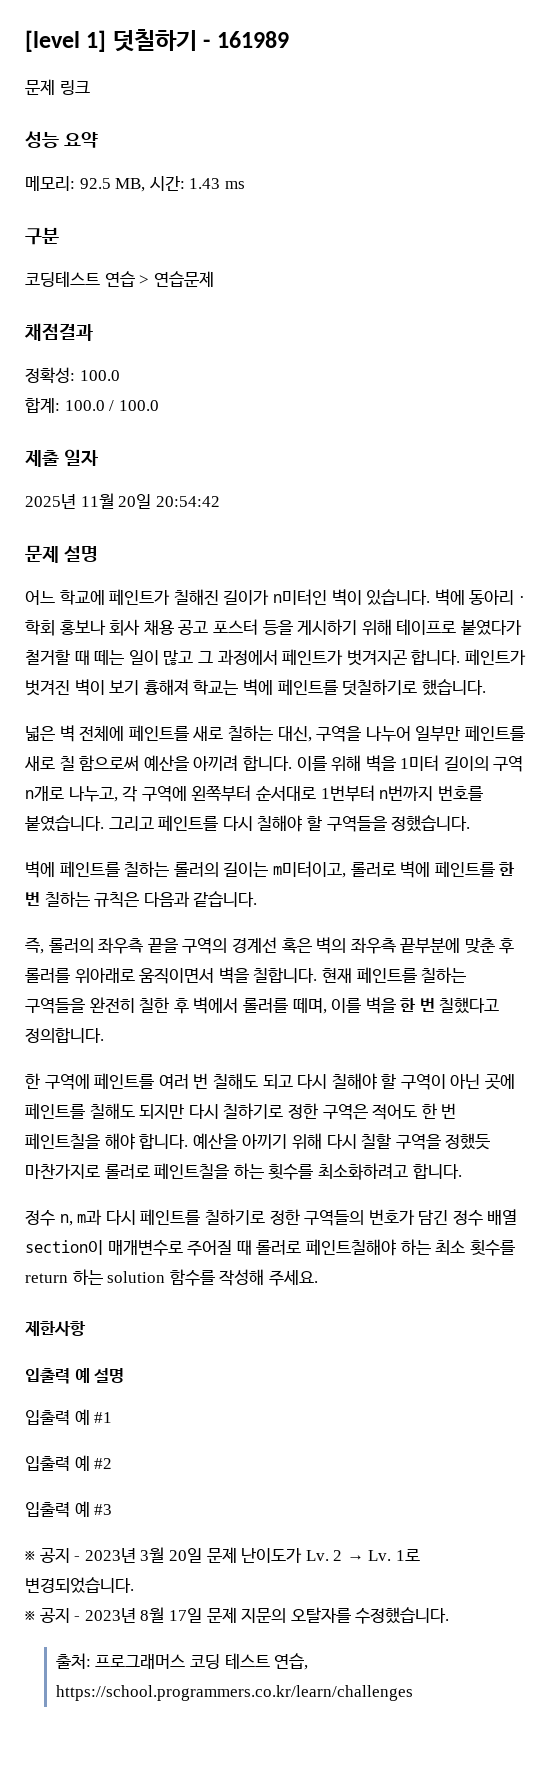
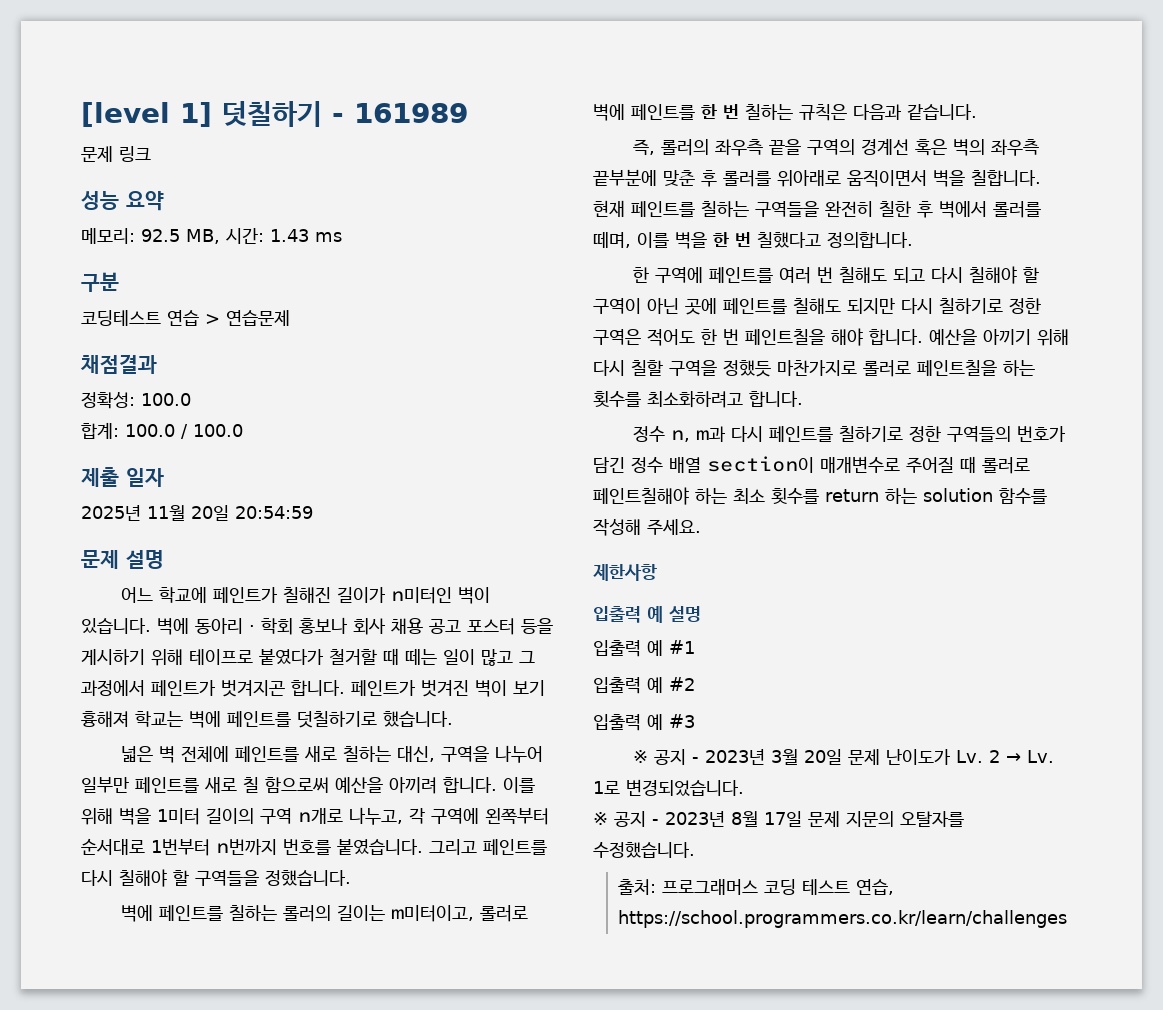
[155,496,220,507] 20:54:42 -> [235,506,313,519] 20:54:59

